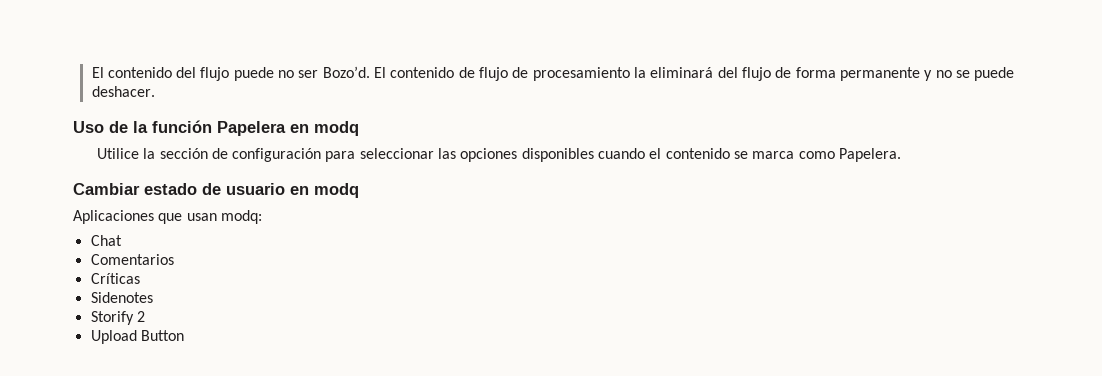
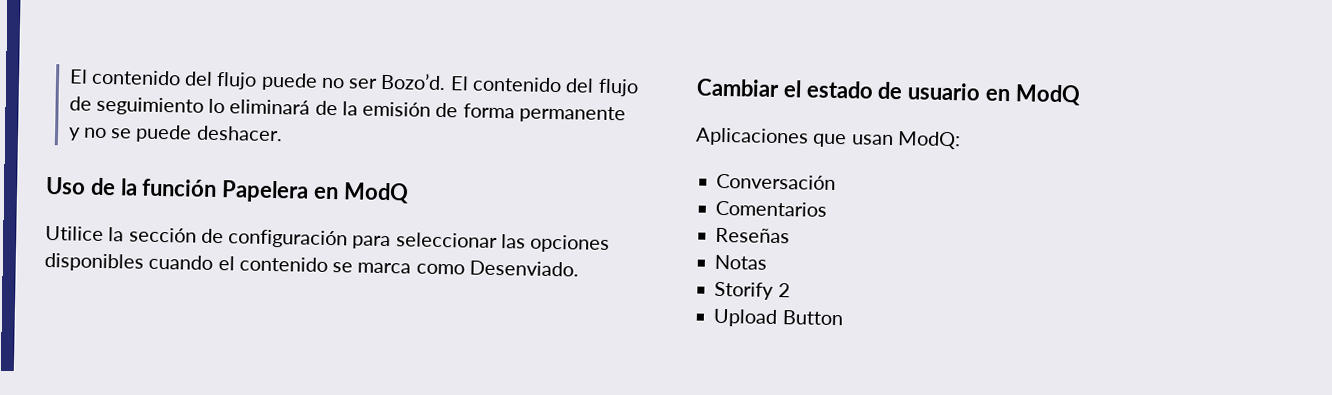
[458,67,771,81] de flujo de procesamiento la eliminará del flujo -> [565,78,639,97] [68,96,432,117] del flujo de seguimiento lo eliminará de la emisión
[314,121,359,136] modq -> [342,182,409,204] ModQ
[838,148,901,162] Papelera. -> [468,260,579,277] Desenviado.
(140, 189) none -> [782,80,802,98] el
[314,183,359,198] modq -> [1014,84,1081,106] ModQ
[220,210,262,224] [90,235,122,246] modq: // Chat -> [896,131,961,150] [716,173,837,191] ModQ: // Conversación
[90,273,140,284] [90,292,153,303] Críticas // Sidenotes -> [715,227,791,244] [714,254,768,270] Reseñas // Notas

